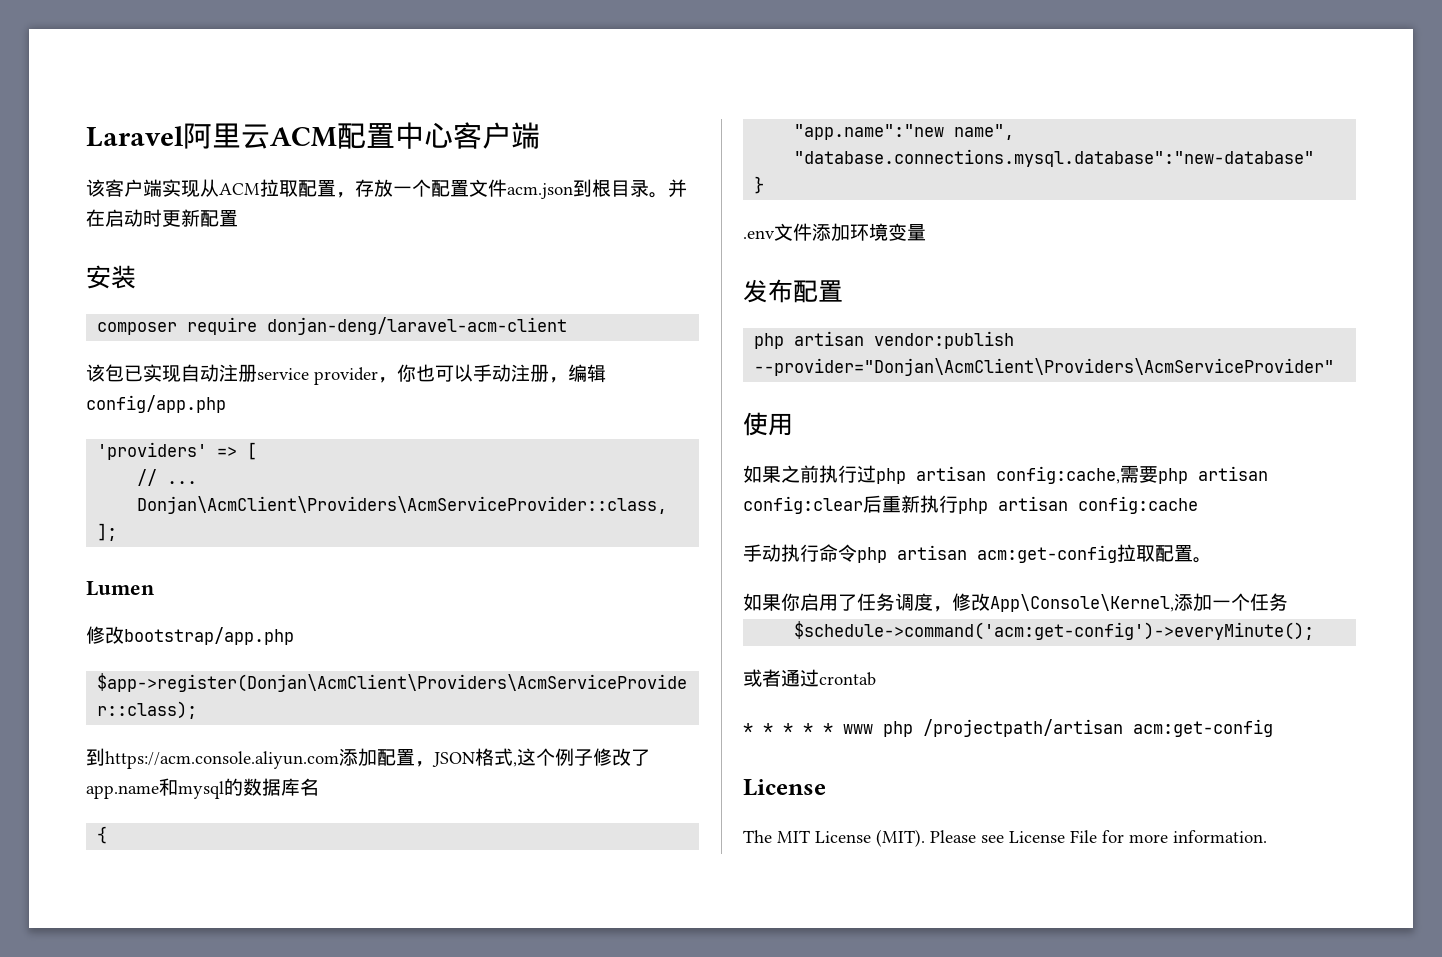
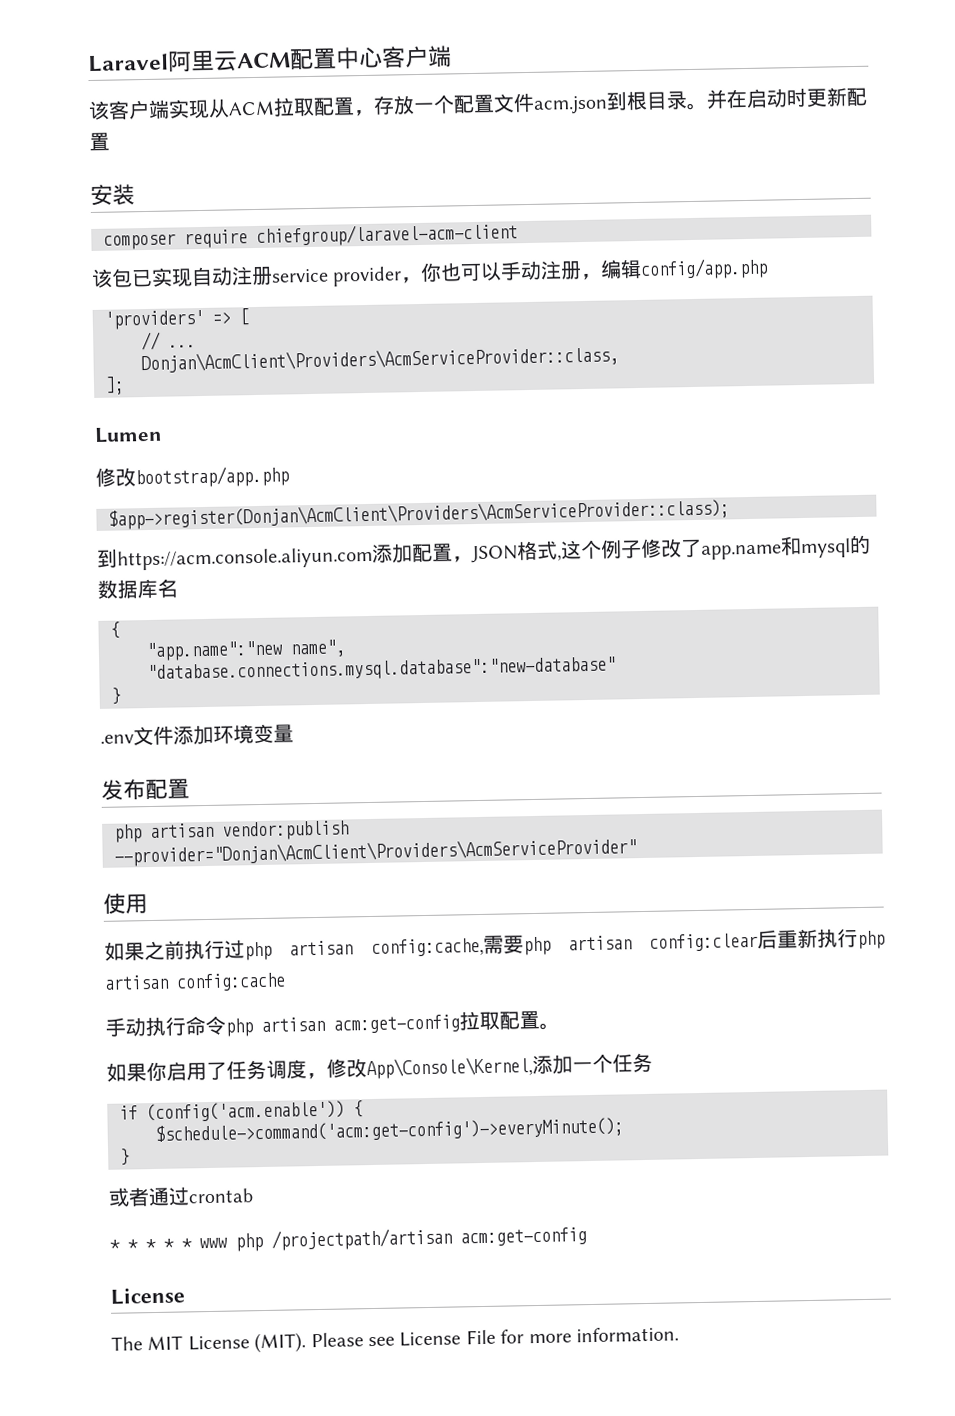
[267,317,568,335] donjan-deng/laravel-acm-client -> [256,222,518,247] chiefgroup/laravel-acm-client
(1288, 602) none -> [119,1100,363,1123] // if (config('acm.enable')) {
(1315, 630) none -> [120,1148,130,1166] // }

